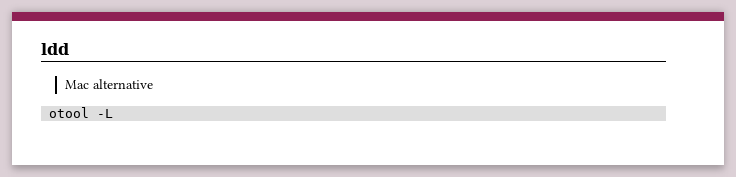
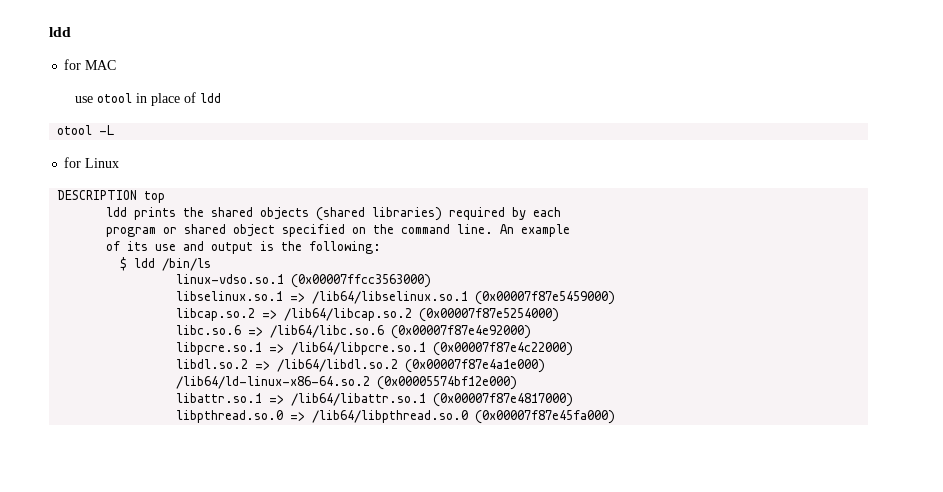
[41,43,69,55] [65,79,154,89] [49,107,114,118] ldd // Mac alternative // otool -L -> [49,27,71,37] [64,59,117,70] [75,92,222,106] [57,125,115,135] [64,157,120,168] [57,190,166,203] [106,207,562,221] [106,224,571,237] [106,241,382,254] [120,257,212,271] [176,274,432,288] [176,291,616,305] [176,308,560,322] [176,325,532,339] [176,342,574,356] [176,359,546,373] [176,376,518,390] [176,393,574,407] [176,410,616,424] ldd // for MAC // use otool in place of ldd // otool -L // for Linux // DESCRIPTION top // ldd prints the shared objects (shared libraries) required by each // program or shared object specified on the command line. An example // of its use and output is the following: // $ ldd /bin/ls // linux-vdso.so.1 (0x00007ffcc3563000) // libselinux.so.1 => /lib64/libselinux.so.1 (0x00007f87e5459000) // libcap.so.2 => /lib64/libcap.so.2 (0x00007f87e5254000) // libc.so.6 => /lib64/libc.so.6 (0x00007f87e4e92000) // libpcre.so.1 => /lib64/libpcre.so.1 (0x00007f87e4c22000) // libdl.so.2 => /lib64/libdl.so.2 (0x00007f87e4a1e000) // /lib64/ld-linux-x86-64.so.2 (0x00005574bf12e000) // libattr.so.1 => /lib64/libattr.so.1 (0x00007f87e4817000) // libpthread.so.0 => /lib64/libpthread.so.0 (0x00007f87e45fa000)

